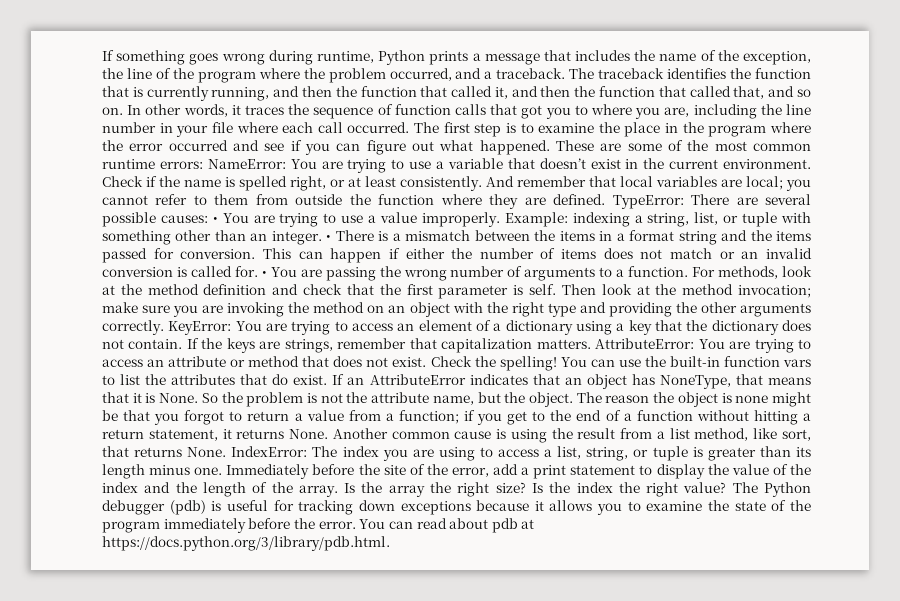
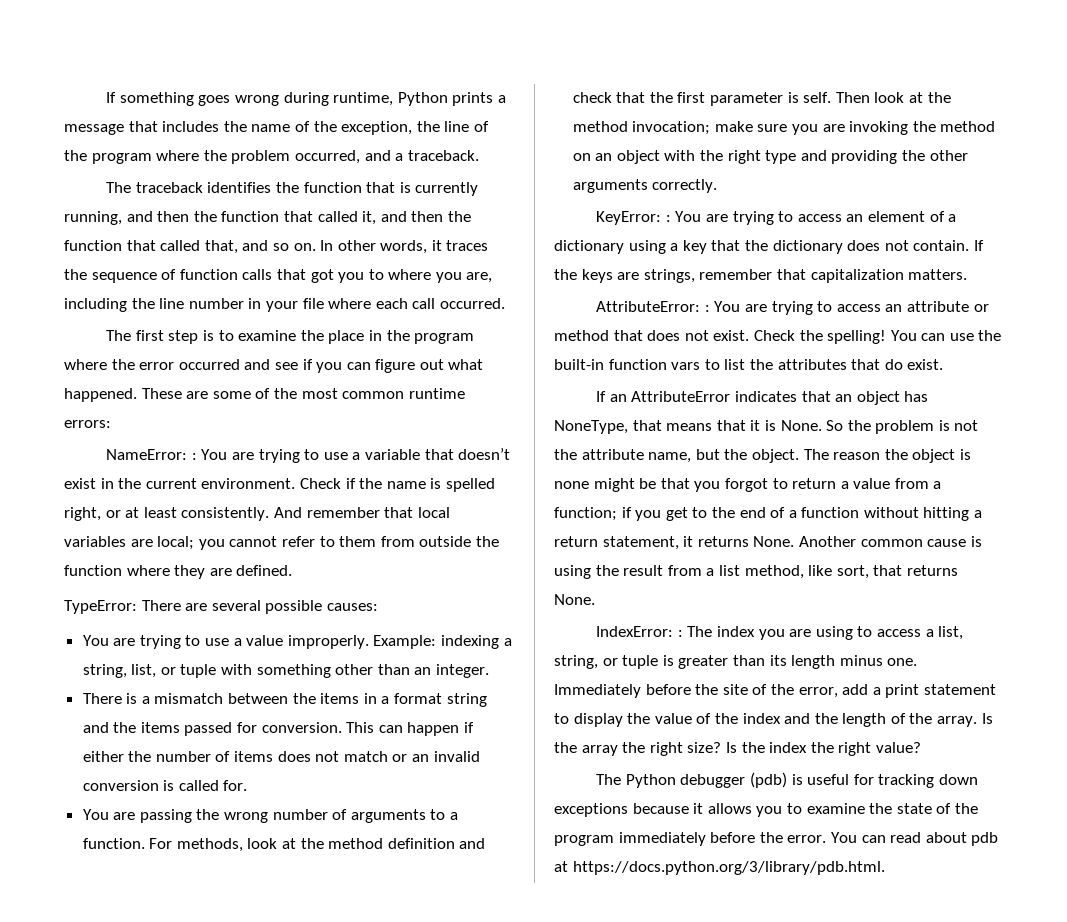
(566, 73) none -> (479, 155) //
(410, 127) none -> (505, 303) //
[207,159,286,169] NameError: -> [106,449,197,460] // NameError: :
(606, 199) none -> (293, 570) //
[212,217,218,223] • -> (378, 607) //
[326,235,332,241] • -> (490, 671) //
[261,271,267,277] • -> (248, 785) //
[168,321,232,335] KeyError: -> [596,211,671,225] // KeyError: :
[595,338,695,349] AttributeError: -> [596,301,710,312] // AttributeError: :
(328, 380) none -> (944, 364) //
[231,446,308,457] IndexError: -> [596,626,683,637] // IndexError: :
(727, 487) none -> (921, 747) //

